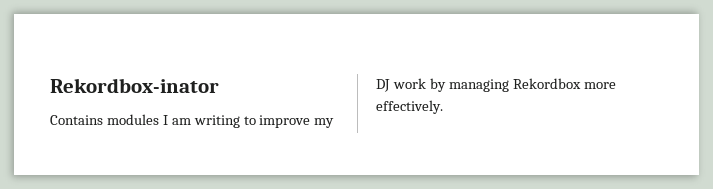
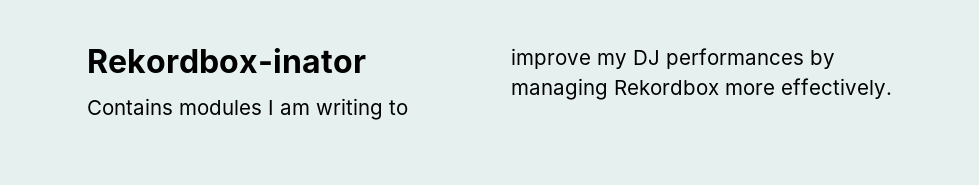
[392,78,426,89] work -> [666,48,804,69] performances

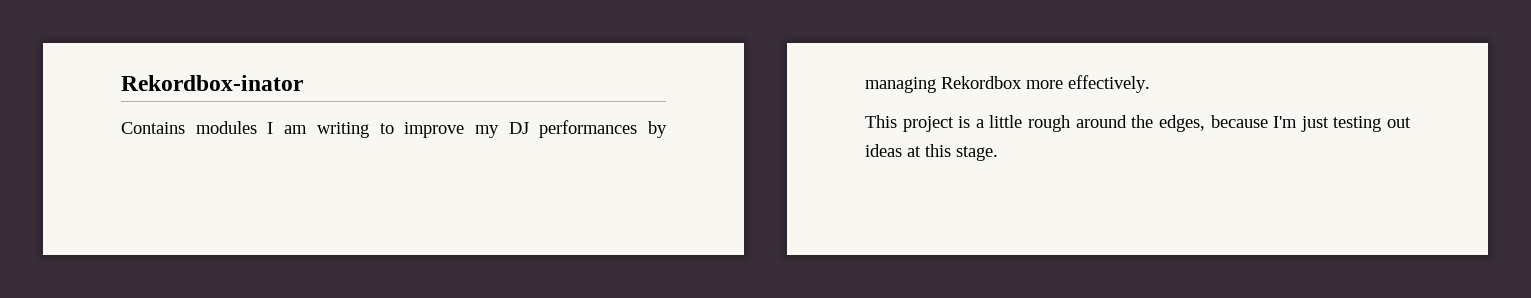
(892, 88) none -> [865,115,1411,132] [865,144,998,161] // This project is a little rough around the edges, because I'm just testing out ideas at this stage.

